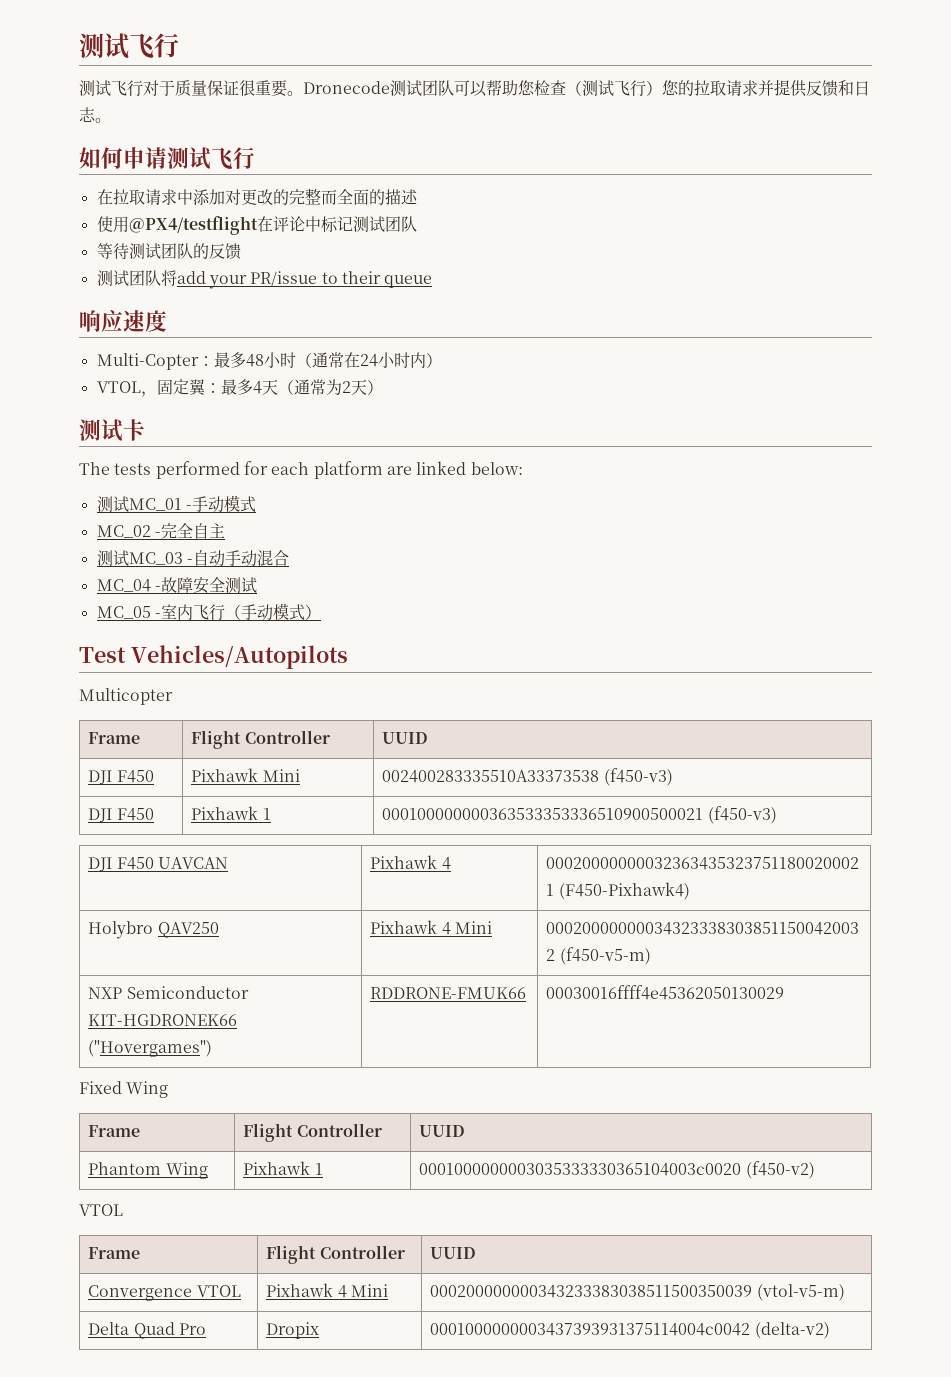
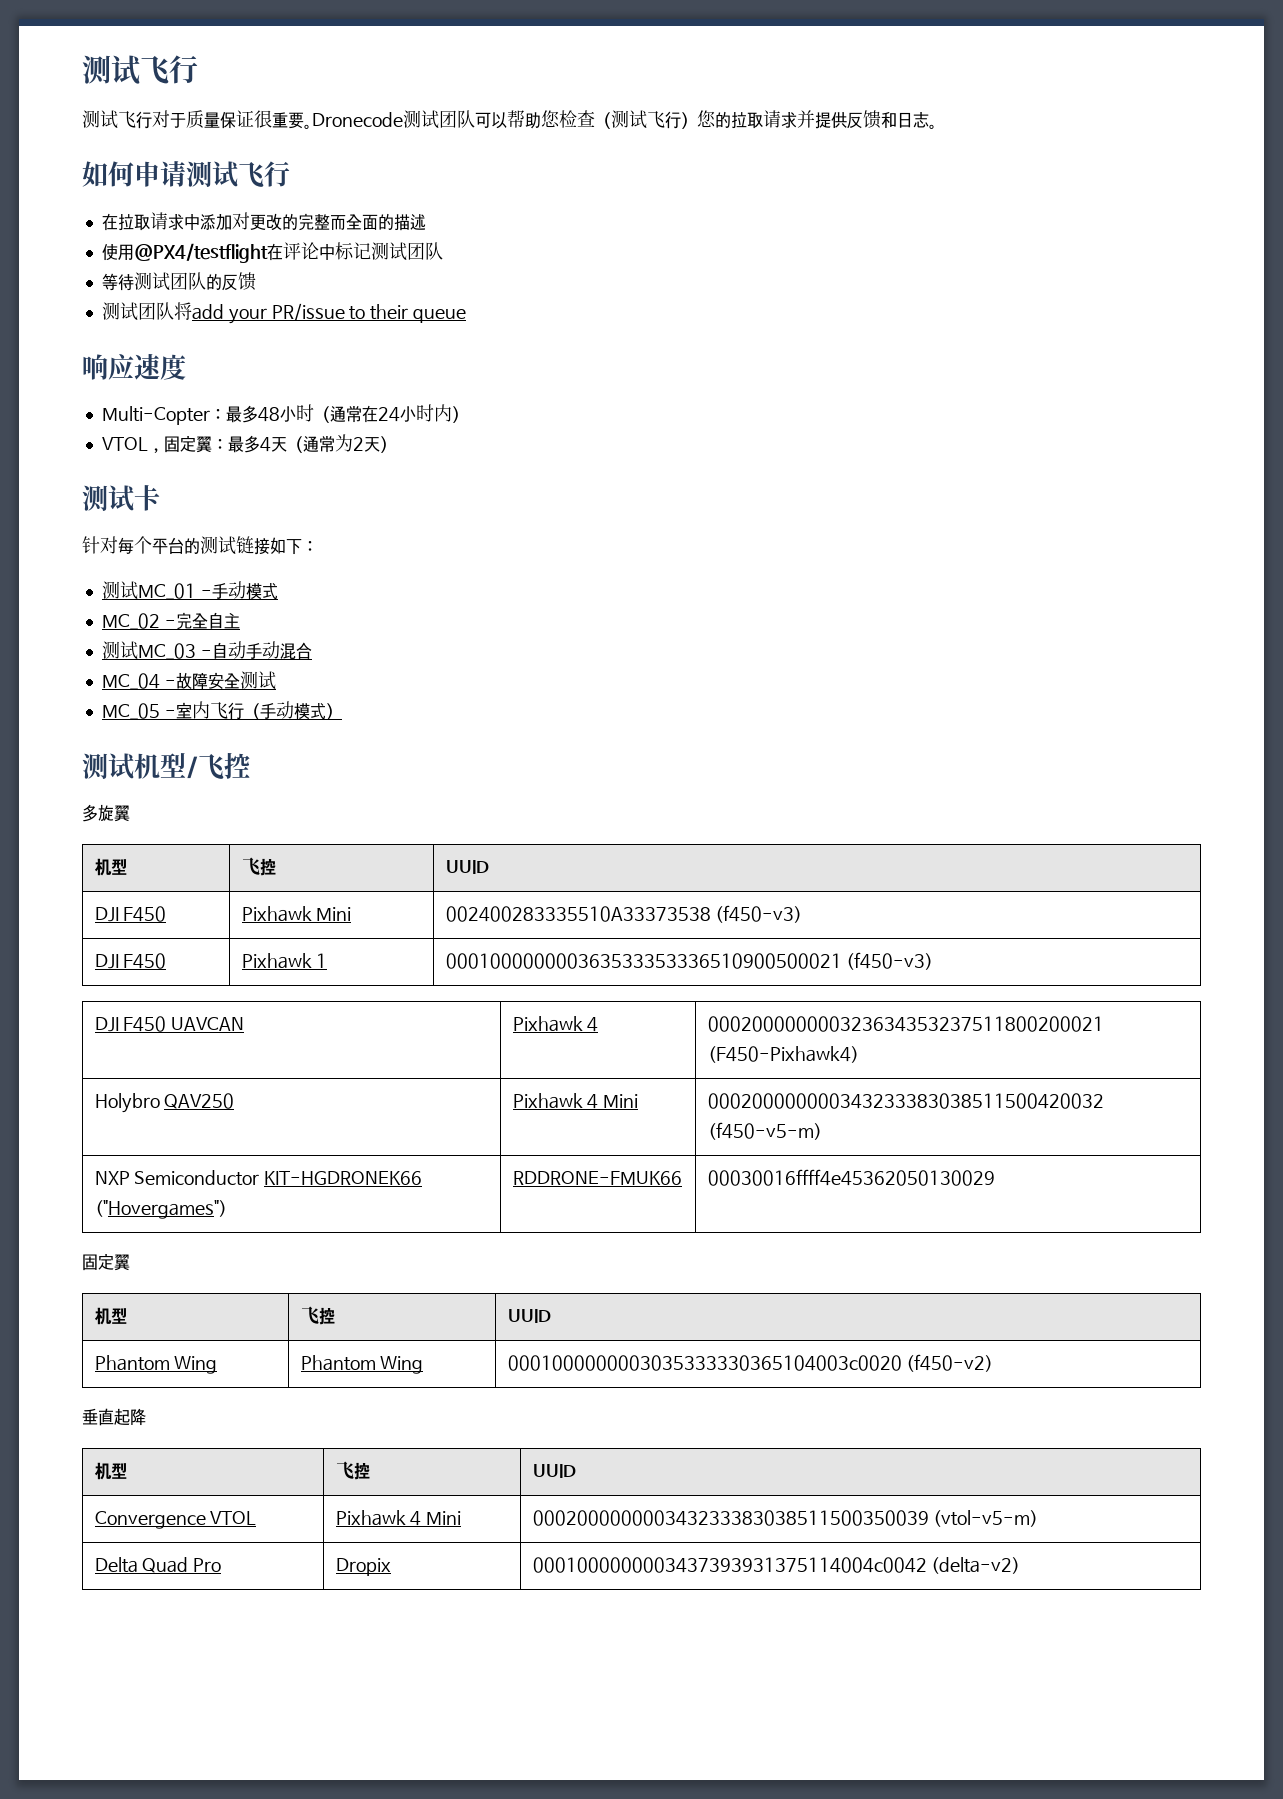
[79,461,523,479] The tests performed for each platform are linked below: -> [82,536,318,555] 针对每个平台的测试链接如下：
[79,645,348,669] [79,688,173,705] [88,732,141,744] [191,730,330,749] Test Vehicles/Autopilots // Multicopter // Frame | Flight Controller -> [82,752,250,780] [82,804,130,822] [93,858,127,876] [241,857,276,876] 测试机型/飞控 // 多旋翼 // 机型 | 飞控
[79,1081,169,1098] [88,1125,141,1137] [243,1123,382,1142] Fixed Wing // Frame | Flight Controller -> [82,1254,130,1271] [93,1307,127,1325] [300,1306,335,1325] 固定翼 // 机型 | 飞控
[243,1161,323,1175] Pixhawk 1 -> [300,1355,424,1374] Phantom Wing
[79,1204,123,1216] [88,1247,141,1259] [266,1245,405,1264] VTOL // Frame | Flight Controller -> [82,1408,146,1426] [93,1462,127,1480] [335,1461,370,1480] 垂直起降 // 机型 | 飞控

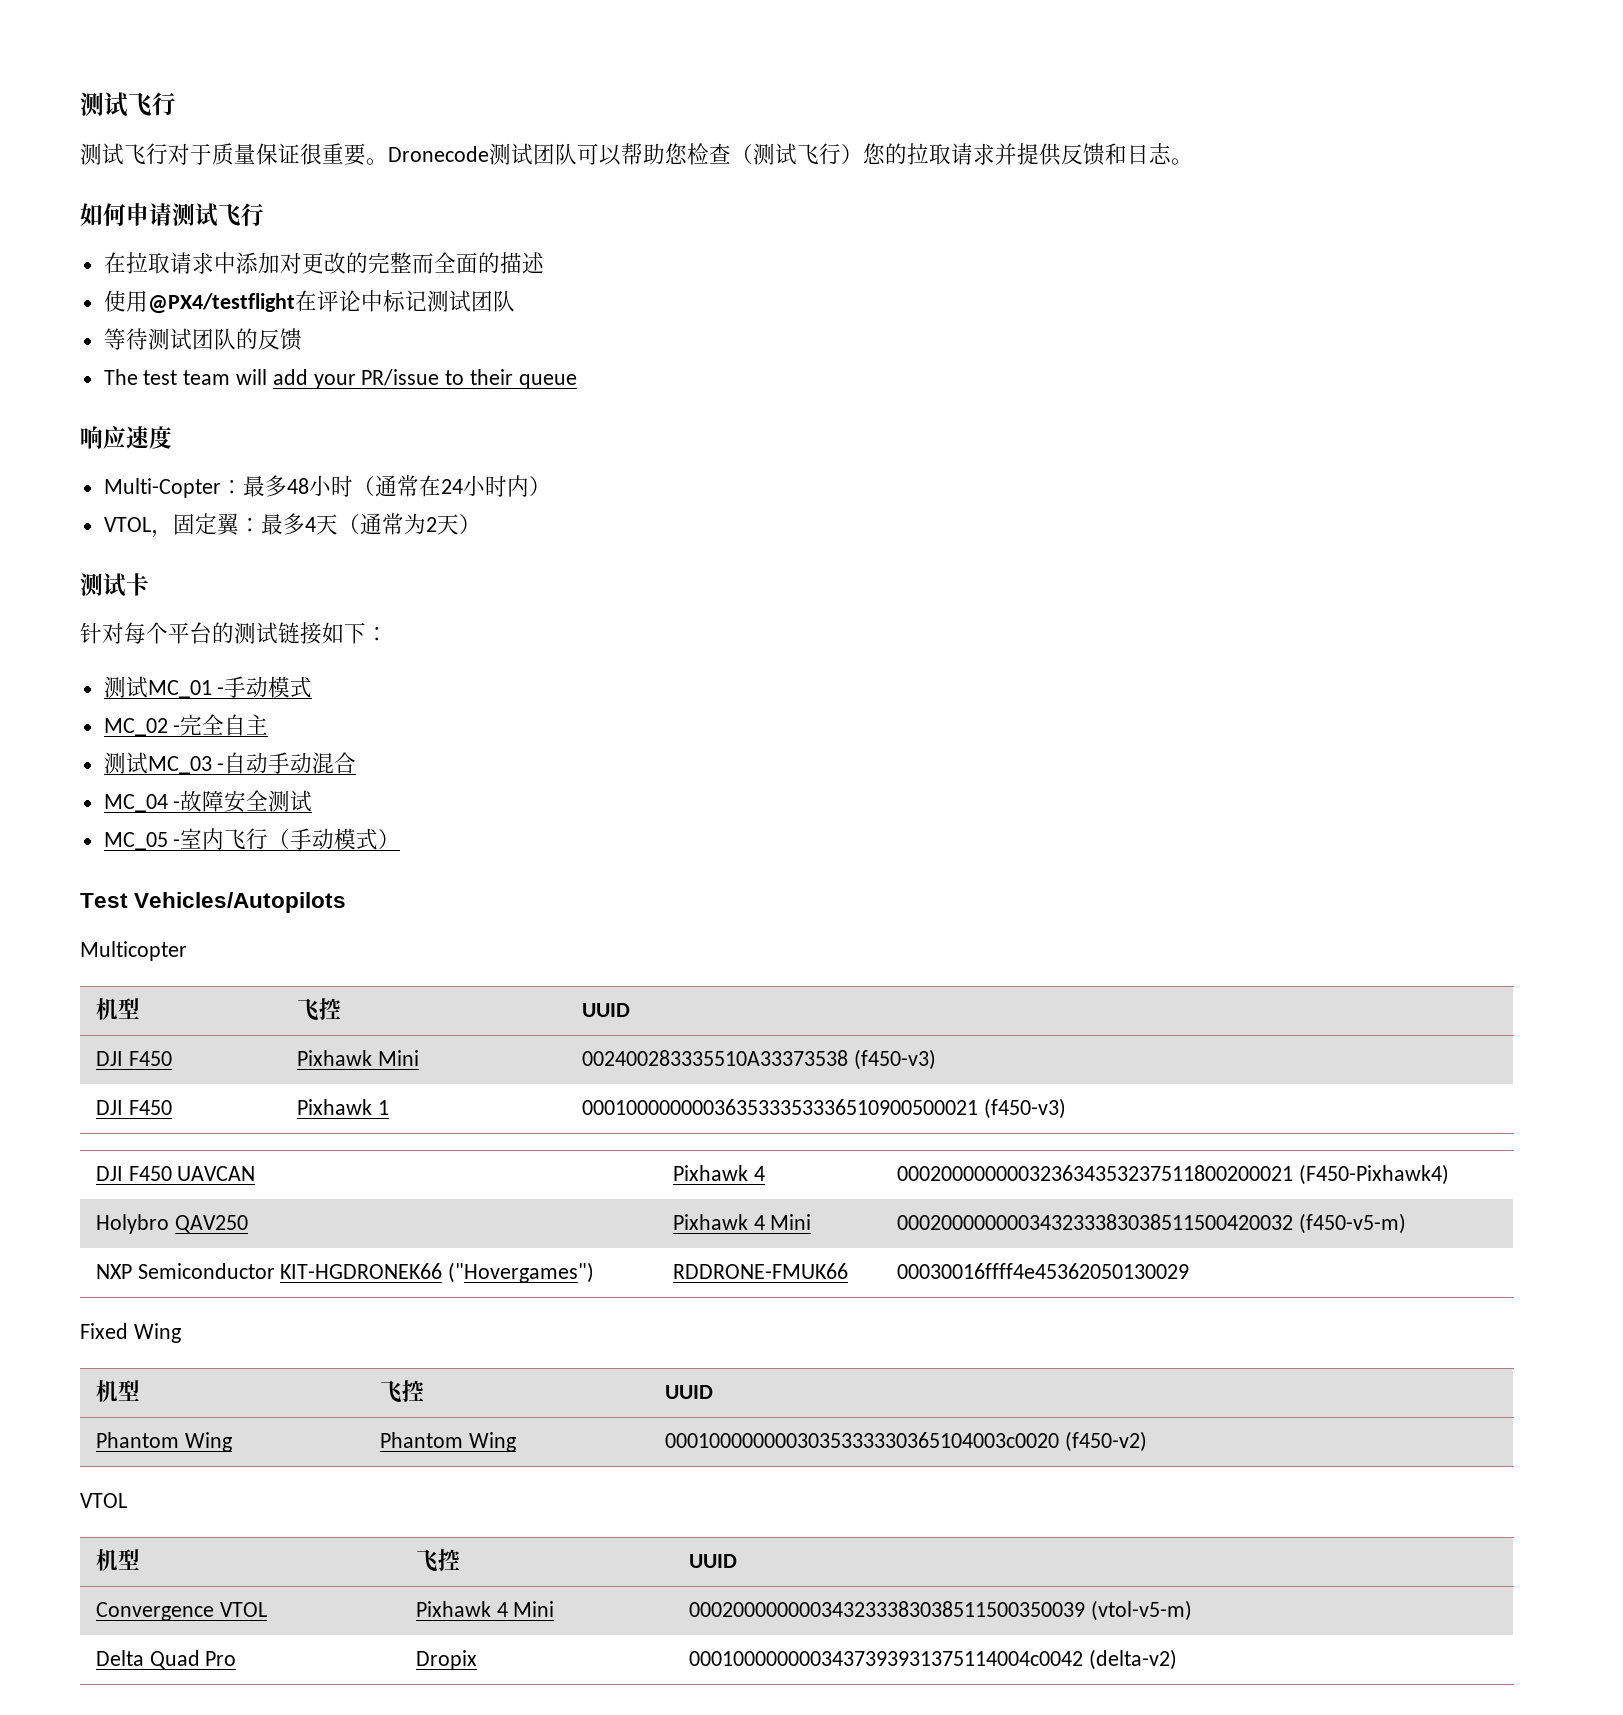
[101,302,192,321] 测试团队将 -> [103,369,268,385] The test team will
[82,752,250,780] [82,804,130,822] 测试机型/飞控 // 多旋翼 -> [80,892,347,913] [80,941,187,961] Test Vehicles/Autopilots // Multicopter
[82,1254,130,1271] 固定翼 -> [80,1323,181,1343] Fixed Wing
[82,1408,146,1426] 垂直起降 -> [80,1493,127,1508] VTOL

